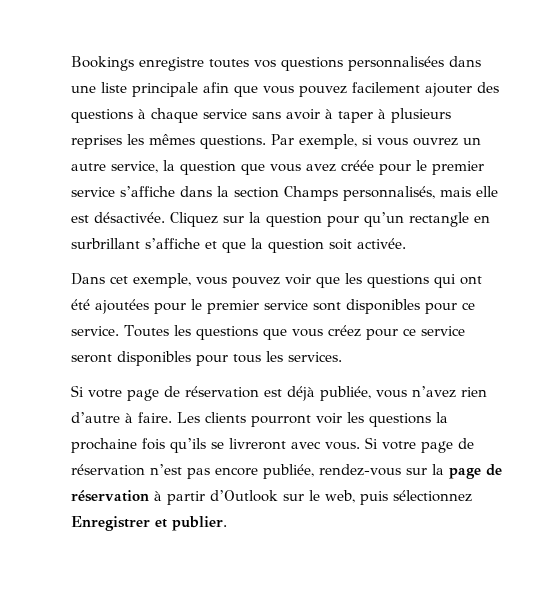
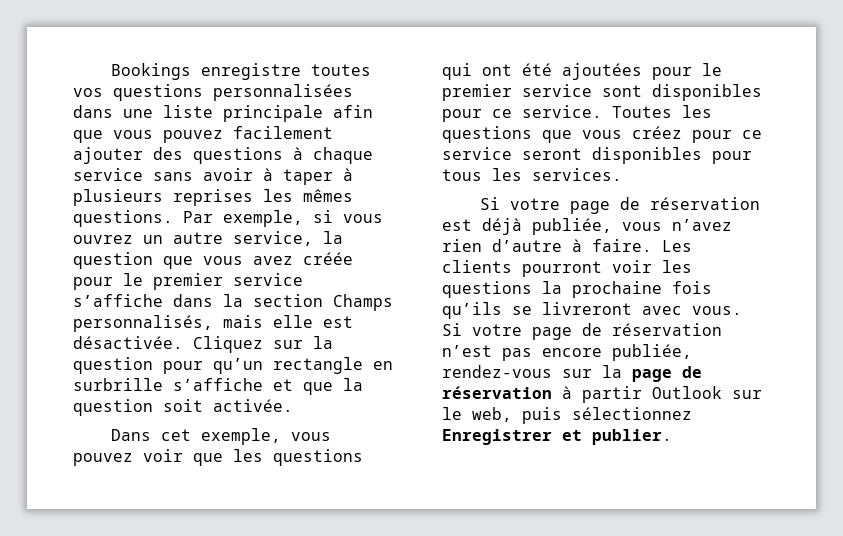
[71,238,140,249] surbrillant -> [73,378,163,391] surbrille
[210,490,278,502] d’Outlook -> [652,386,722,399] Outlook

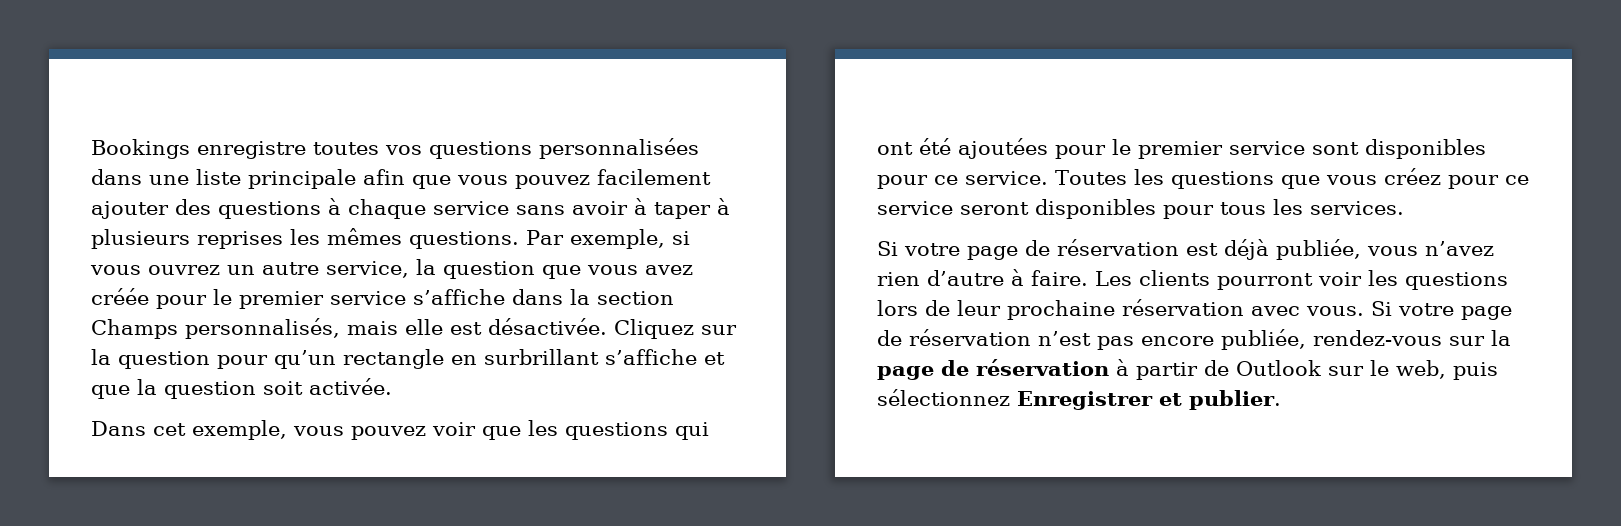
[73,378,163,391] surbrille -> [484,349,599,365] surbrillant
[542,281,712,298] [442,302,632,319] la prochaine fois qu’ils se livreront -> [877,299,1244,320] lors de leur prochaine réservation
(642, 394) none -> [1204,360,1229,376] de

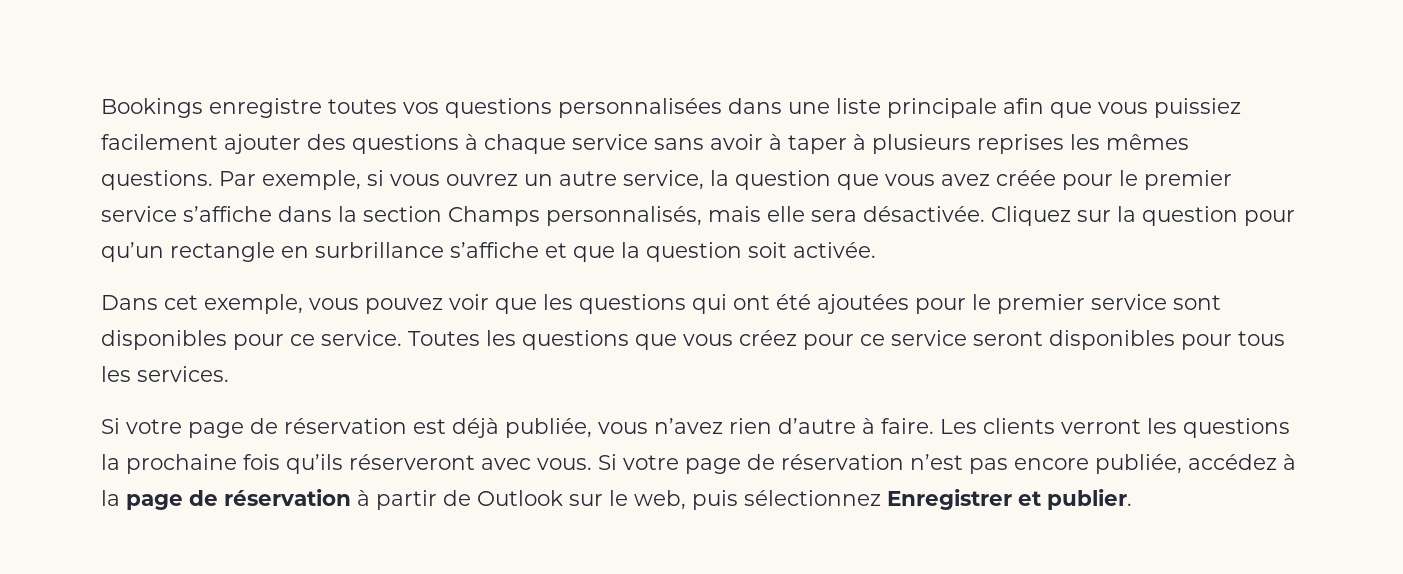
[515,175,590,189] pouvez -> [1154,98,1241,118] puissiez
[450,322,482,335] est -> [811,210,857,222] sera
[484,349,599,365] surbrillant -> [315,242,444,258] surbrillance
[1217,270,1508,290] [877,299,1244,320] pourront voir les questions lors de leur prochaine réservation -> [1061,418,1290,438] [101,454,475,474] verront les questions la prochaine fois qu’ils réserveront
[1313,330,1485,346] rendez-vous sur -> [1188,454,1296,470] accédez à

